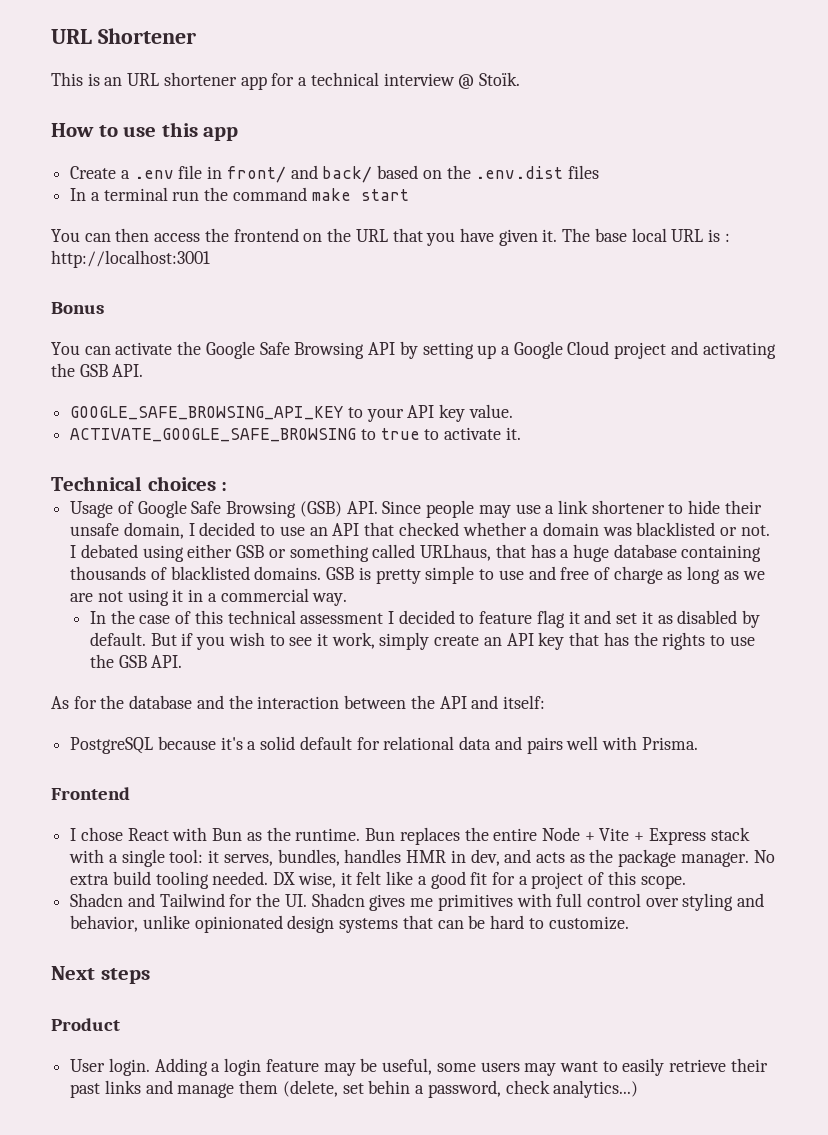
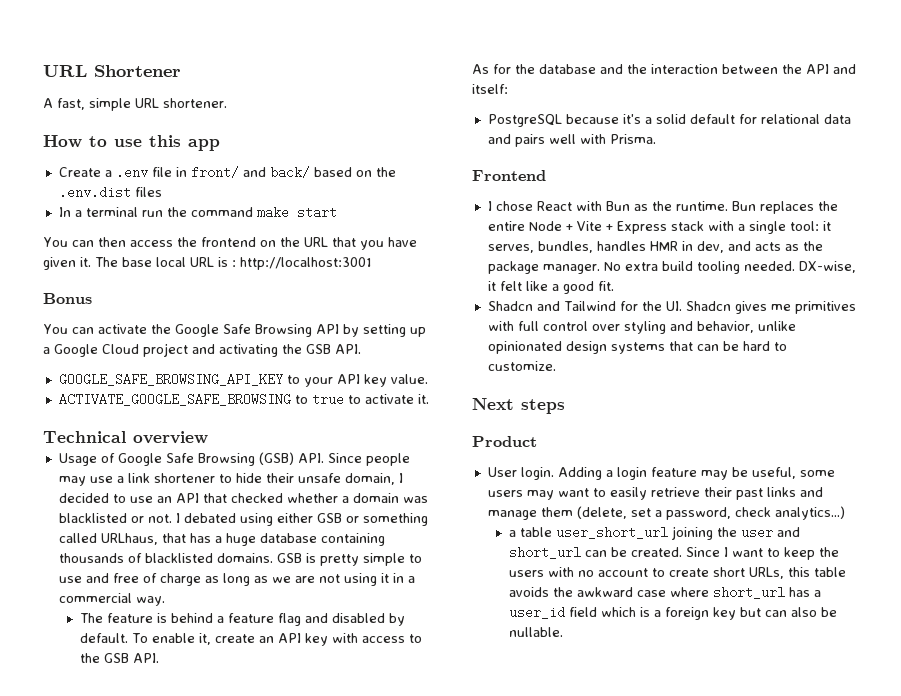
[51,72,520,90] This is an URL shortener app for a technical interview @ Stoïk. -> [43,98,227,111] A fast, simple URL shortener.
[147,476,228,491] choices : -> [133,431,208,444] overview
[89,610,760,628] [89,632,755,650] In the case of this technical assessment I decided to feature flag it and set it as disabled by default. But if you wish to see it work, simply create an API key that has the rights to use -> [79,613,405,626] [79,633,422,646] The feature is behind a feature flag and disabled by default. To enable it, create an API key with access to
[273,872,336,888] DX wise, -> [798,261,856,273] DX-wise,
[470,871,686,889] fit for a project of this scope. -> [597,281,614,291] fit.
[368,1080,411,1094] behin -> (651, 512) none
(639, 1089) none -> [508,526,800,540] [508,546,839,560] [508,567,846,579] [508,586,821,599] [508,606,837,620] [508,627,563,637] // a table user_short_url joining the user and short_url can be created. Since I want to keep the users with no account to create short URLs, this table avoids the awkward case where short_url has a user_id field which is a foreign key but can also be nullable.

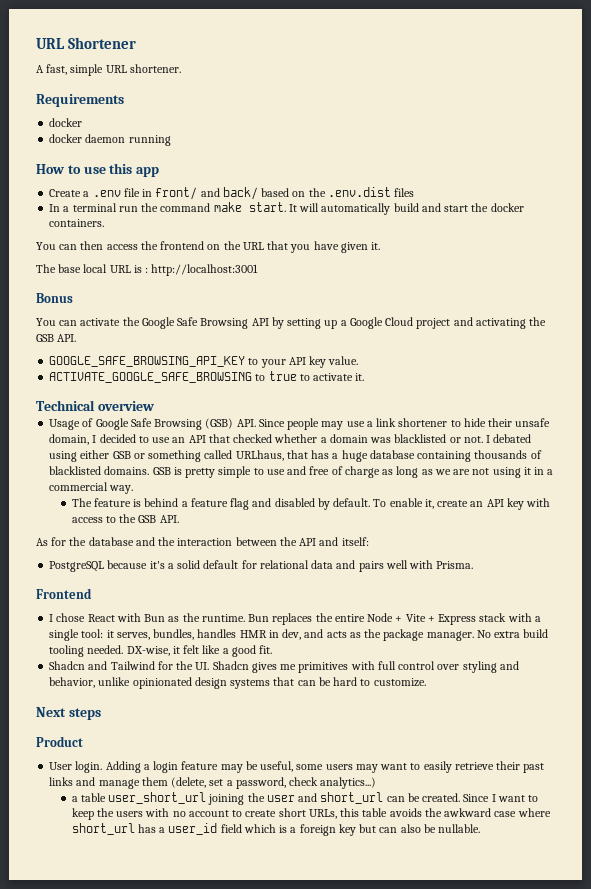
(227, 103) none -> [36,94,124,107] [49,118,83,127] [49,134,171,146] // Requirements // docker // docker daemon running
[296,206,337,219] start -> [248,202,524,215] [49,219,105,227] start. It will automatically build and start the docker containers.
(91, 262) none -> (381, 246) //

